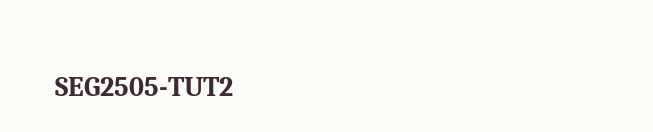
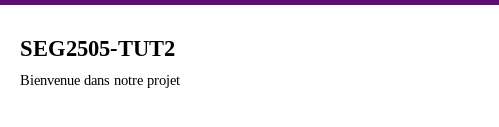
(233, 86) none -> [20,75,180,88] // Bienvenue dans notre projet

